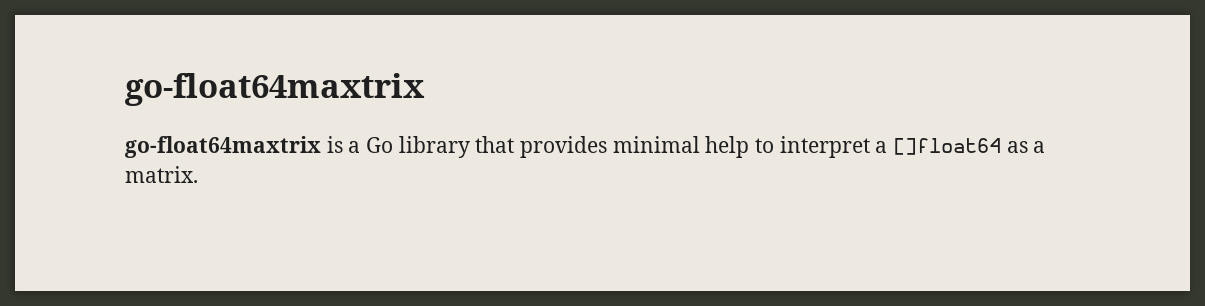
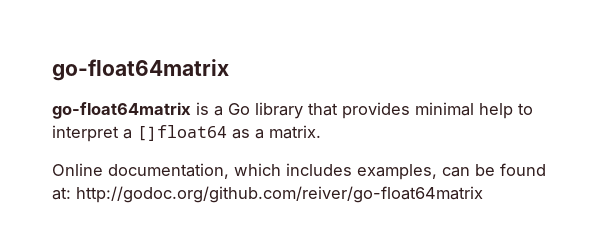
[125,73,425,106] [125,136,321,158] go-float64maxtrix // go-float64maxtrix -> [52,59,229,81] [52,102,191,119] go-float64matrix // go-float64matrix
(198, 174) none -> [52,163,546,180] [52,186,483,203] // Online documentation, which includes examples, can be found at: http://godoc.org/github.com/reiver/go-float64matrix

